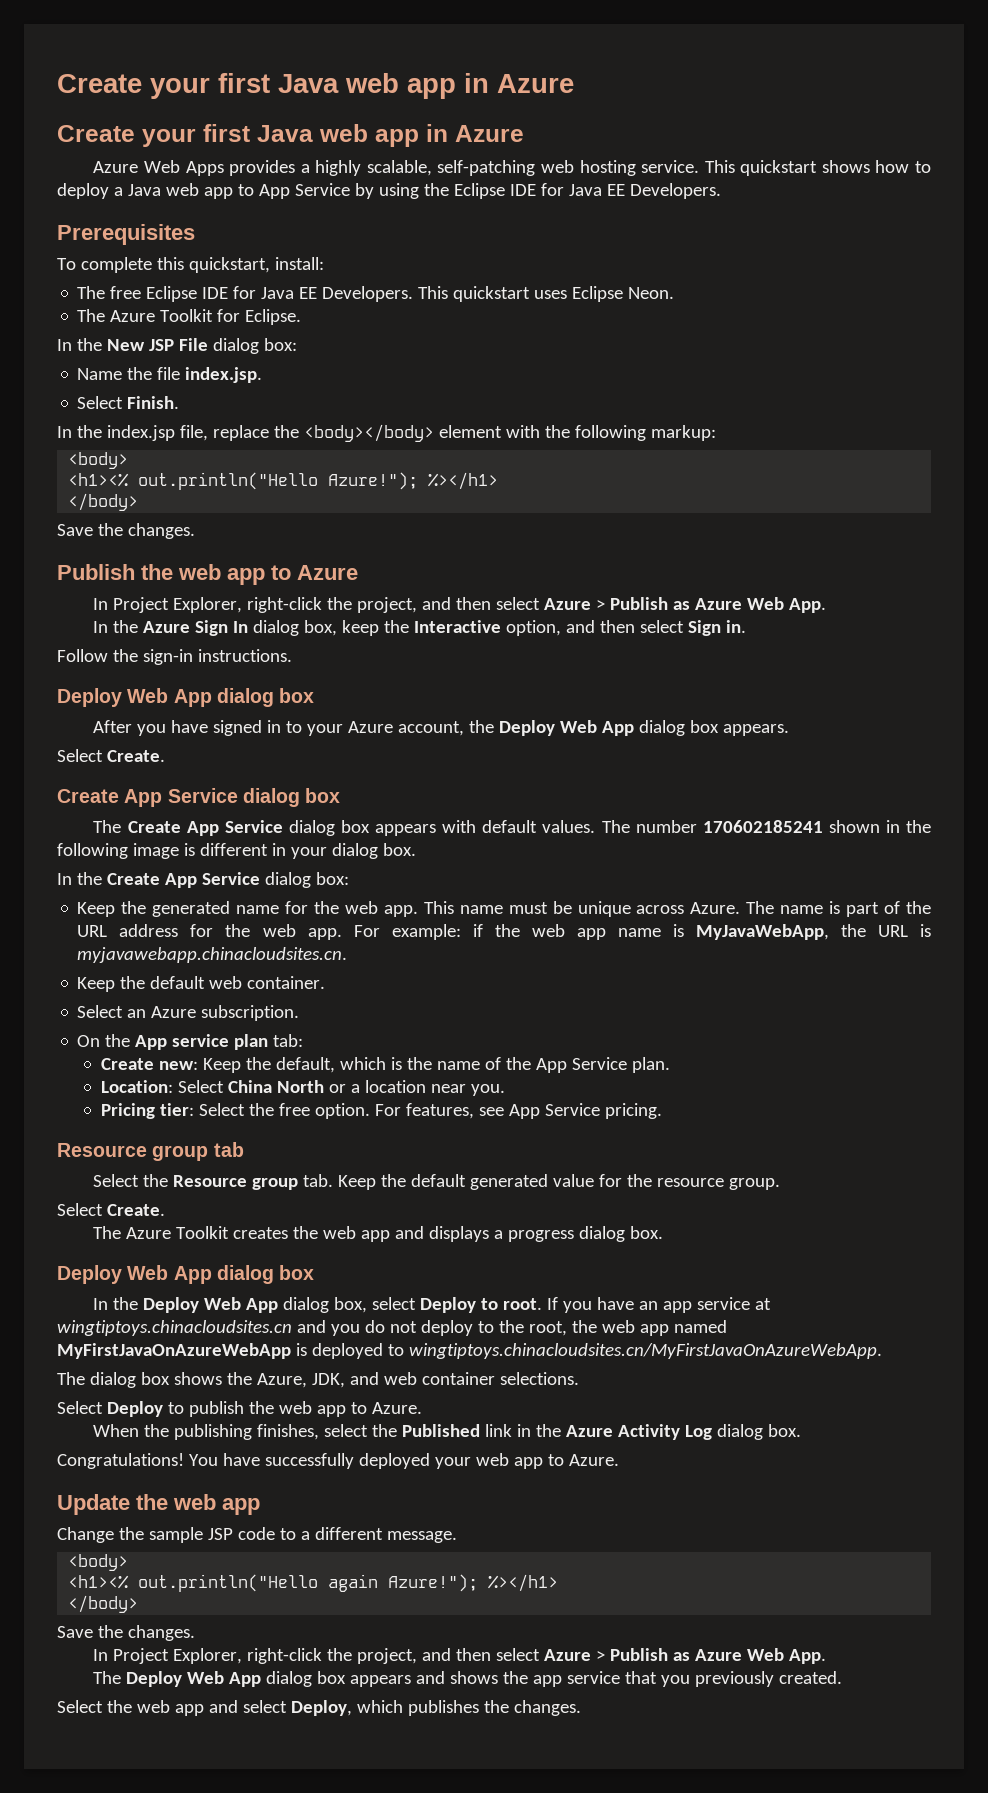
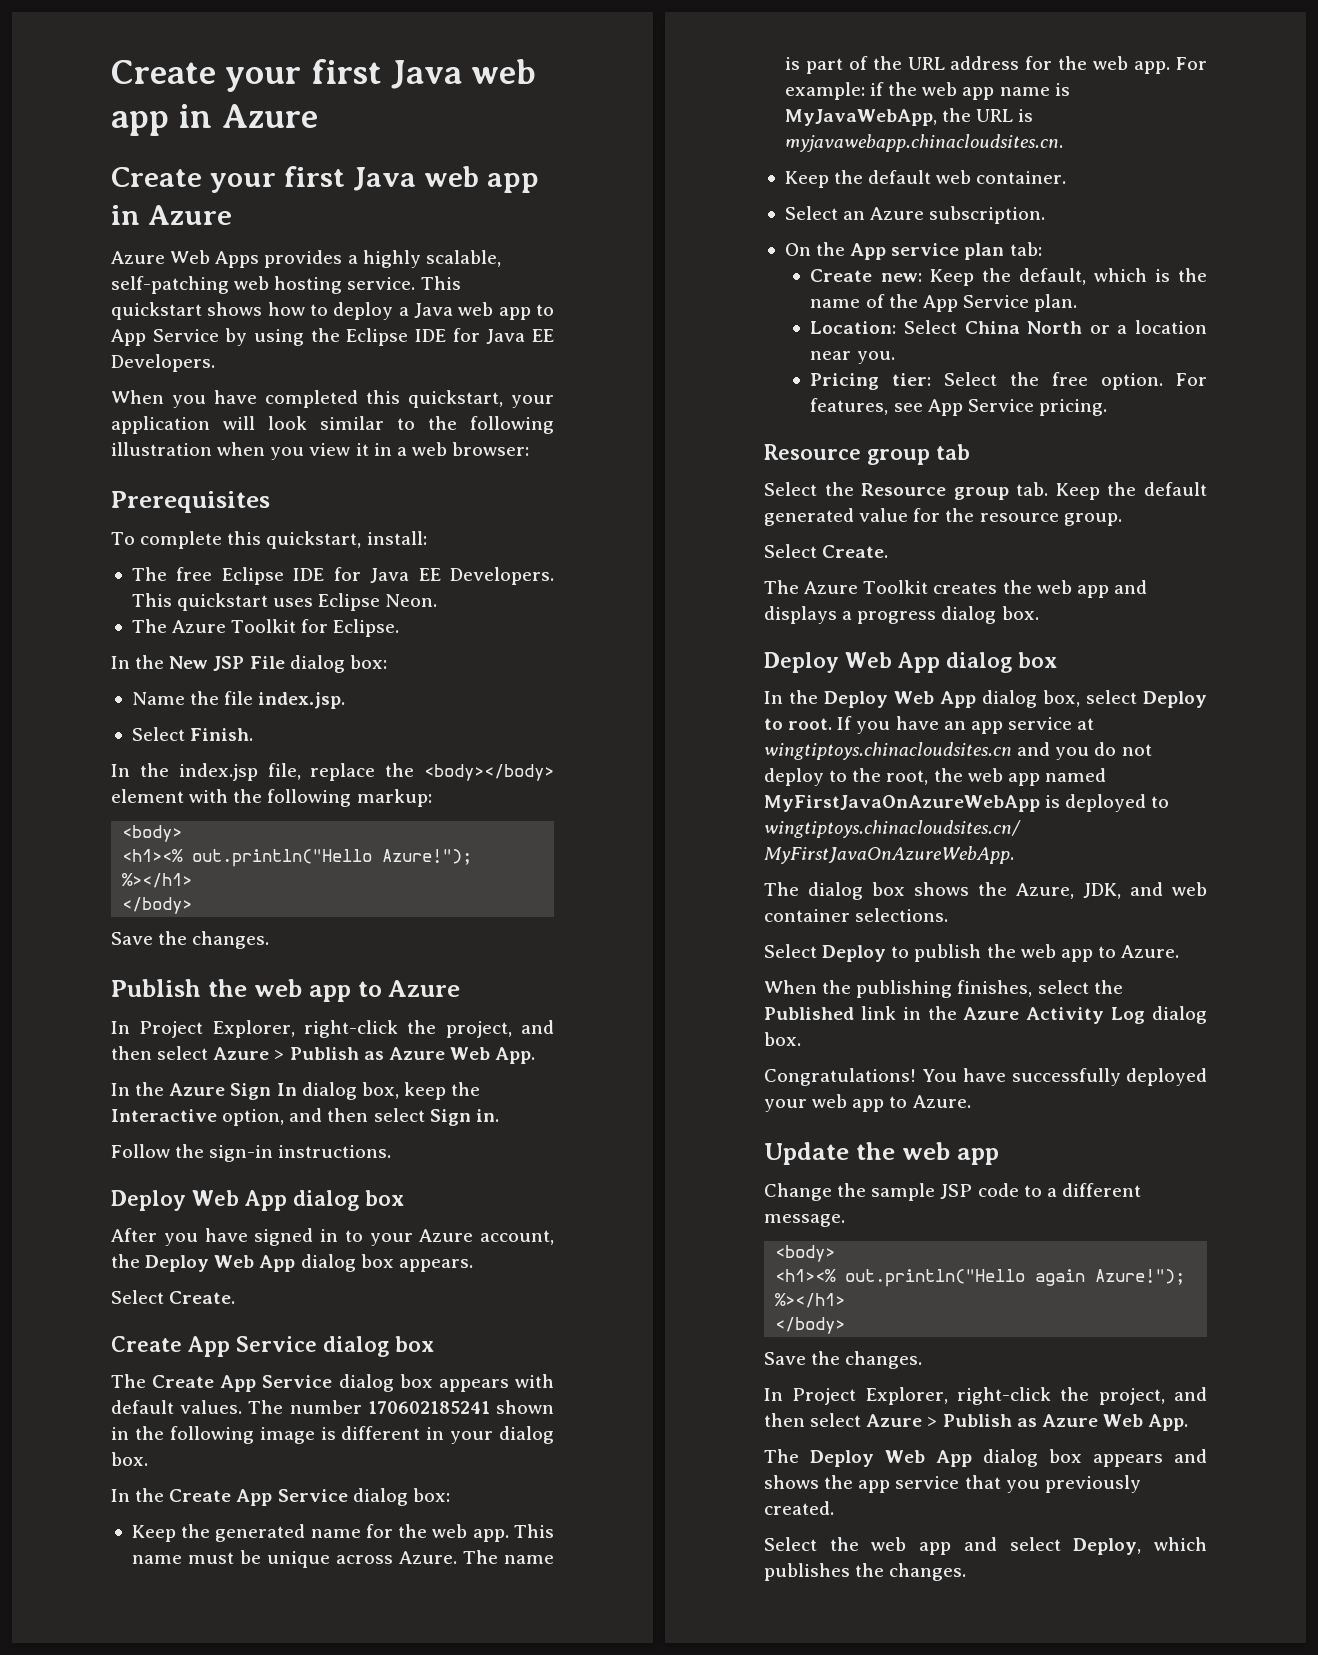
(721, 191) none -> [111,390,554,408] [111,416,554,434] [111,442,530,460] // When you have completed this quickstart, your application will look similar to the following illustration when you view it in a web browser:

